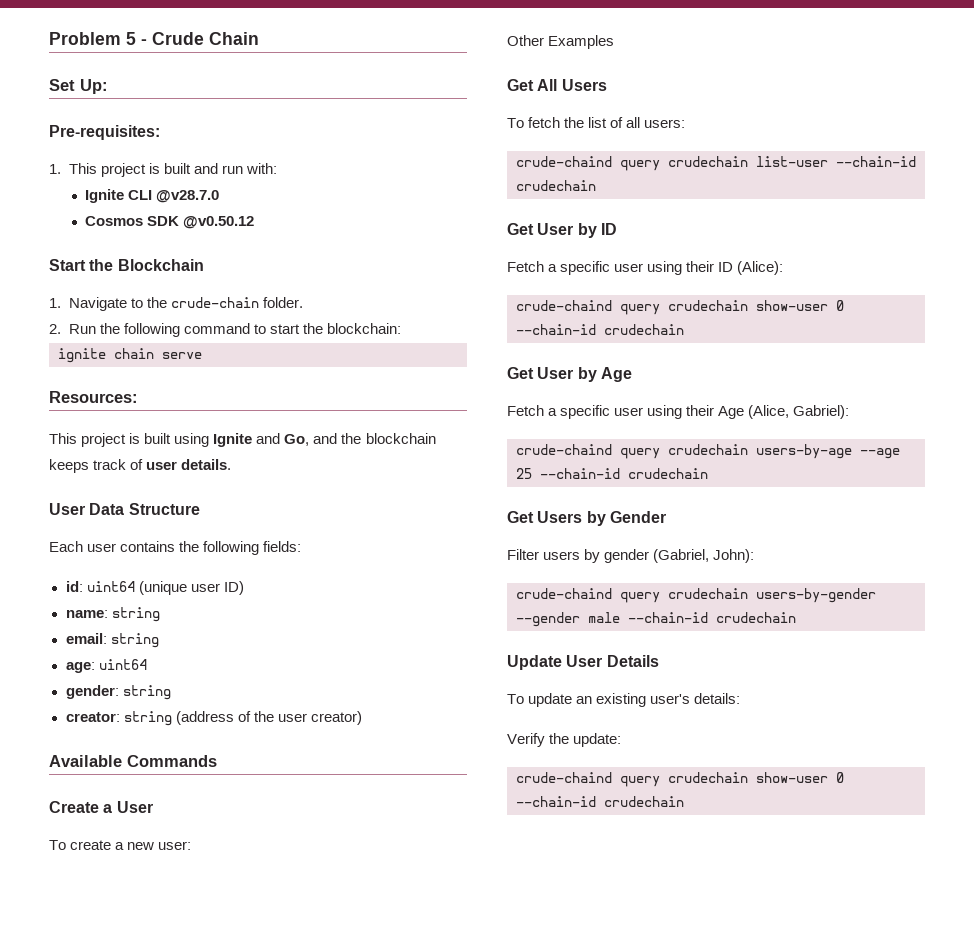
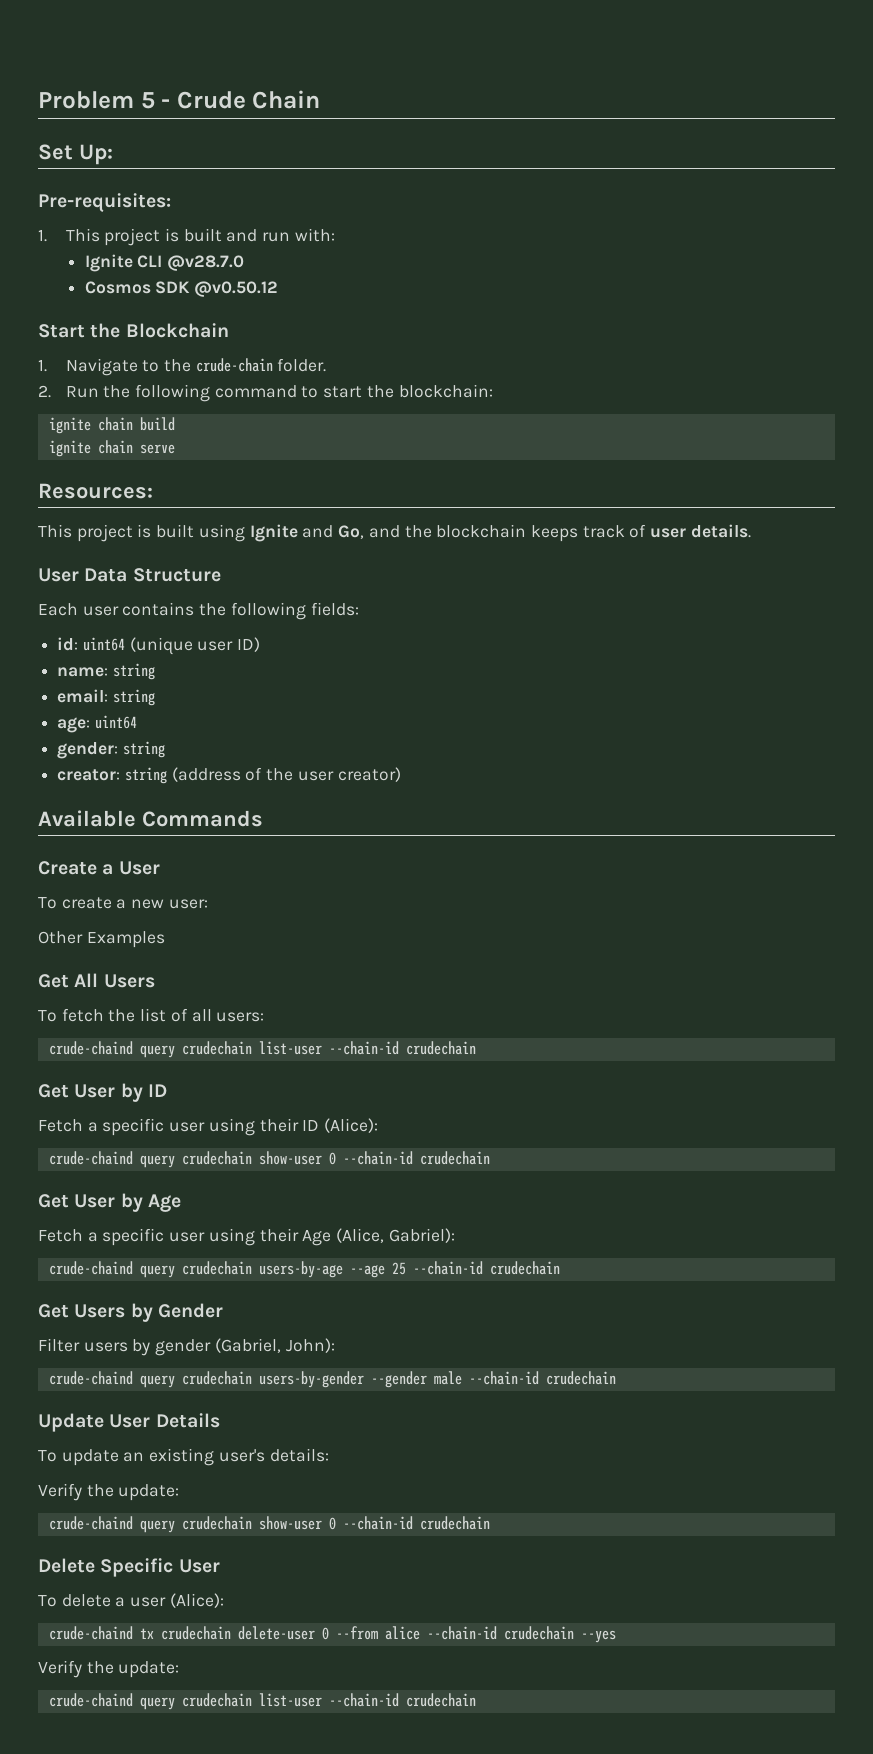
(401, 328) none -> [48,417,175,434] // ignite chain build
(684, 801) none -> [38,1558,220,1577] [38,1593,224,1608] [48,1626,616,1643] [38,1660,180,1678] [48,1693,476,1710] // Delete Specific User // To delete a user (Alice): // crude-chaind tx crudechain delete-user 0 --from alice --chain-id crudechain --yes // Verify the update: // crude-chaind query crudechain list-user --chain-id crudechain

